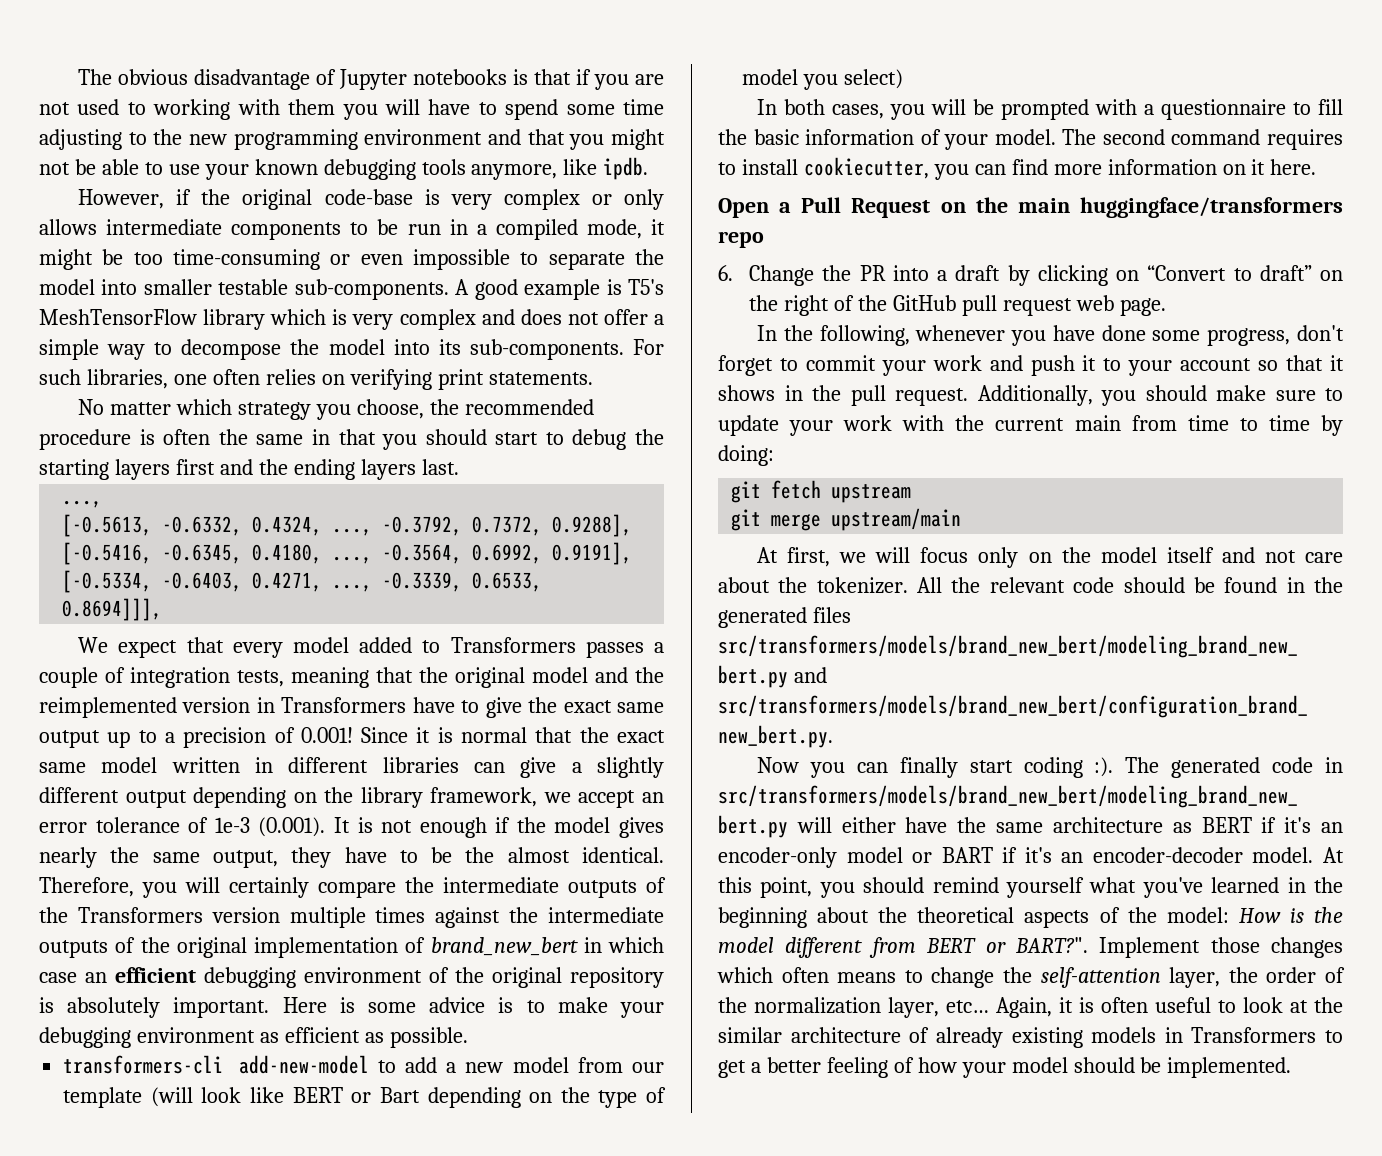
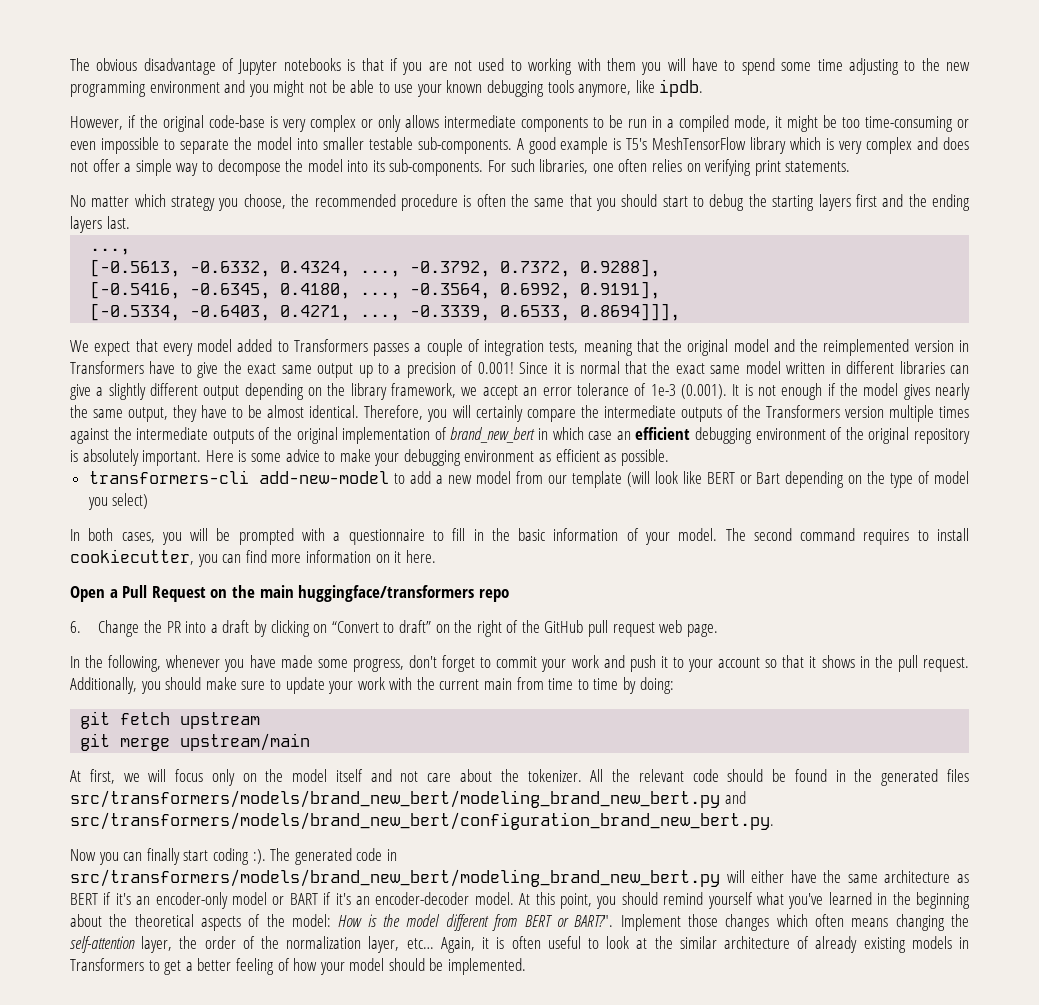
[527,129,565,145] that -> (246, 86) none
[311,429,330,445] in -> (565, 202) none
[465,847,495,863] the -> (263, 411) none
[498,997,514,1013] is -> (320, 455) none
(1343, 107) none -> [473,529,484,541] in
[1101,325,1146,341] done -> [280,655,313,668] made
[904,967,995,988] to change -> [895,914,945,931] changing

